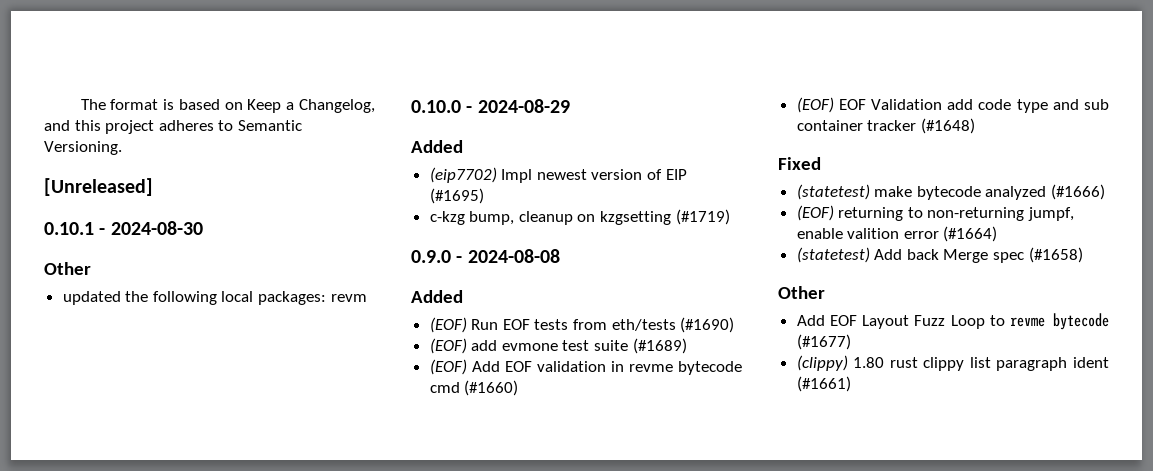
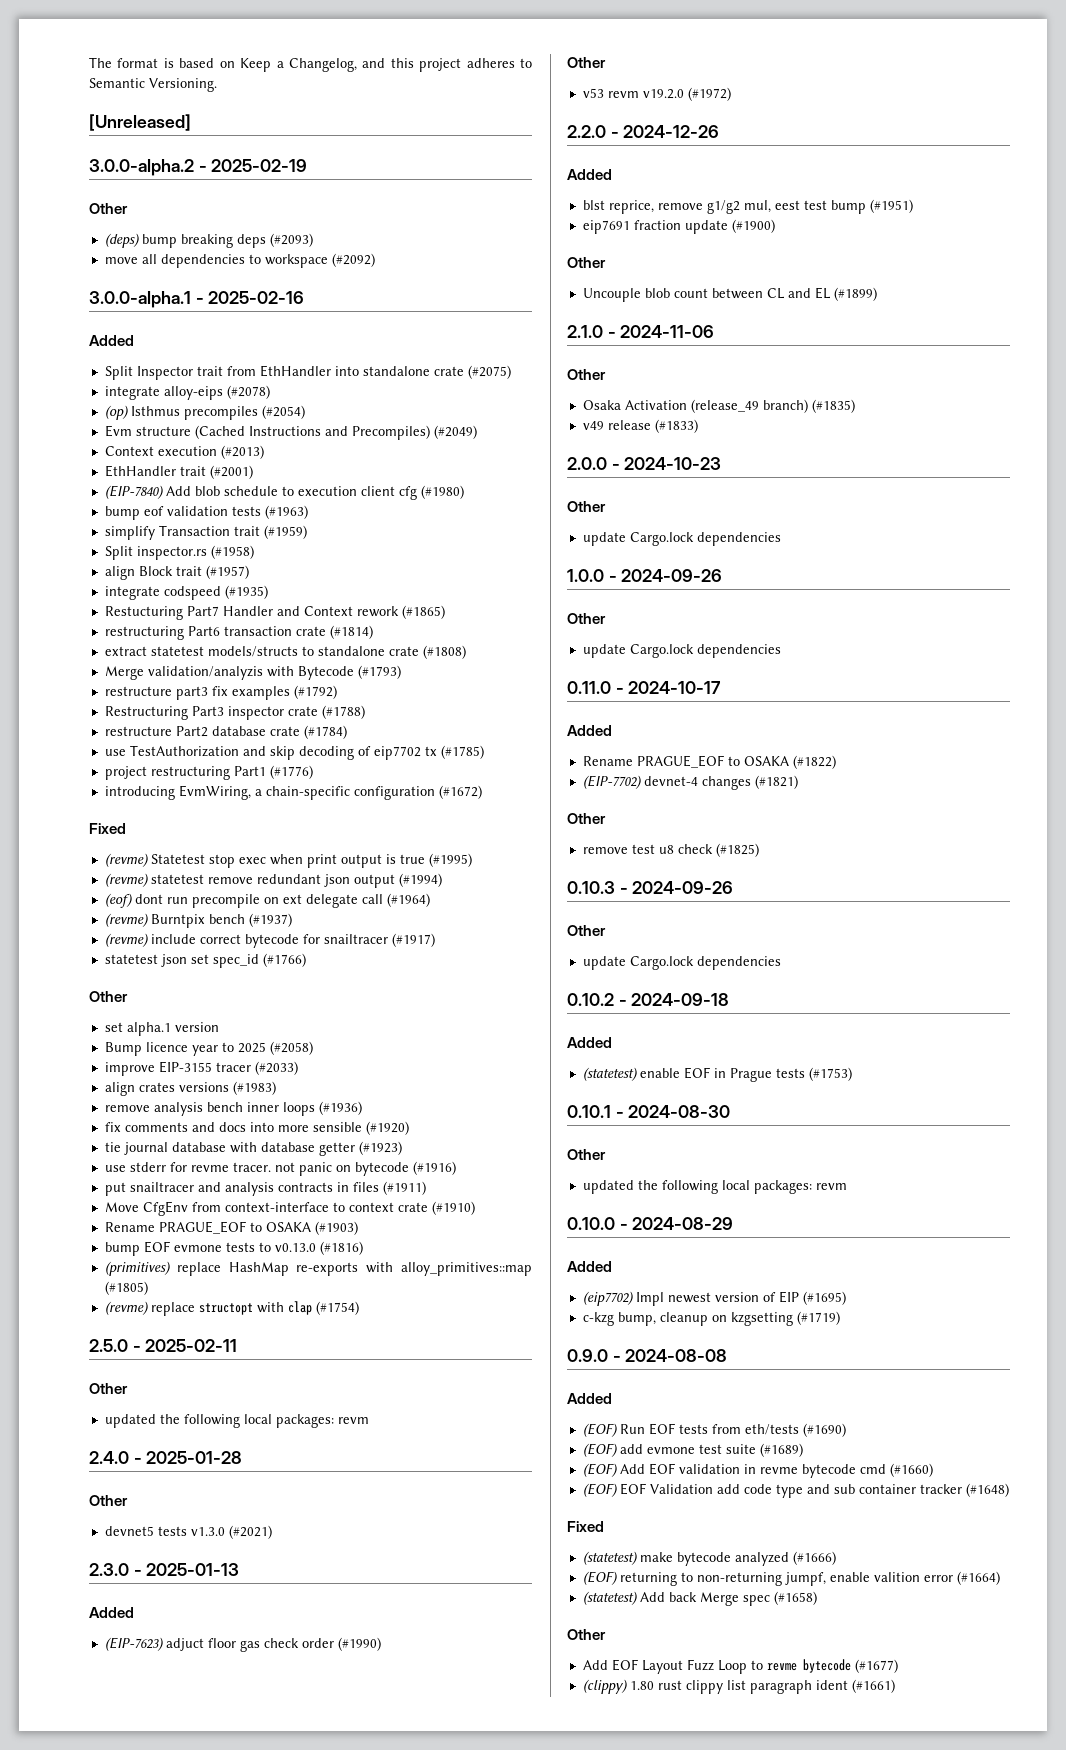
(153, 187) none -> [89,159,308,176] [89,203,128,214] [104,233,313,248] [104,253,375,268] [89,291,305,308] [89,335,134,346] [104,365,511,380] [104,385,270,400] [104,405,305,420] [104,425,477,440] [104,445,264,459] [104,465,253,479] [104,485,464,500] [104,505,308,520] [104,525,307,540] [104,545,254,560] [104,565,249,580] [104,585,268,600] [104,605,445,620] [104,625,373,640] [104,645,466,659] [104,665,401,680] [104,685,337,700] [104,705,365,720] [104,725,347,739] [104,745,484,760] [104,765,313,780] [104,785,482,800] [89,823,126,834] [104,853,472,868] [104,873,442,888] [104,893,430,908] [104,913,292,928] [104,933,435,948] [104,953,306,968] [89,991,128,1002] [104,1022,219,1036] [104,1041,313,1056] [104,1061,298,1076] [104,1081,276,1096] [104,1101,362,1116] [104,1121,409,1135] [104,1141,402,1156] [104,1161,456,1176] [104,1181,426,1196] [104,1201,475,1216] [104,1221,358,1235] [104,1241,363,1256] [104,1261,532,1276] [104,1281,148,1295] [104,1301,359,1316] [89,1339,238,1352] [89,1383,128,1394] [104,1414,369,1428] [89,1451,243,1464] [89,1495,128,1506] [104,1525,272,1539] [89,1563,240,1576] [89,1607,134,1618] [104,1637,381,1652] [567,57,606,68] [582,87,731,101] [567,125,720,138] [567,169,612,180] [582,199,913,214] [582,219,775,234] [567,257,606,268] [582,287,877,302] [567,325,715,338] [567,369,606,380] [582,399,855,413] [582,419,698,433] [567,457,722,470] [567,501,606,512] [582,532,781,546] [567,569,723,582] [567,613,606,624] [582,644,781,658] [567,681,722,694] [567,725,612,736] [582,755,836,769] [582,775,798,790] [567,813,606,824] [582,843,759,857] [567,881,734,894] [567,925,606,936] [582,956,781,970] [567,993,730,1006] [567,1037,612,1048] [582,1067,852,1082] // 3.0.0-alpha.2 - 2025-02-19 // Other // (deps) bump breaking deps (#2093) // move all dependencies to workspace (#2092) // 3.0.0-alpha.1 - 2025-02-16 // Added // Split Inspector trait from EthHandler into standalone crate (#2075) // integrate alloy-eips (#2078) // (op) Isthmus precompiles (#2054) // Evm structure (Cached Instructions and Precompiles) (#2049) // Context execution (#2013) // EthHandler trait (#2001) // (EIP-7840) Add blob schedule to execution client cfg (#1980) // bump eof validation tests (#1963) // simplify Transaction trait (#1959) // Split inspector.rs (#1958) // align Block trait (#1957) // integrate codspeed (#1935) // Restucturing Part7 Handler and Context rework (#1865) // restructuring Part6 transaction crate (#1814) // extract statetest models/structs to standalone crate (#1808) // Merge validation/analyzis with Bytecode (#1793) // restructure part3 fix examples (#1792) // Restructuring Part3 inspector crate (#1788) // restructure Part2 database crate (#1784) // use TestAuthorization and skip decoding of eip7702 tx (#1785) // project restructuring Part1 (#1776) // introducing EvmWiring, a chain-specific configuration (#1672) // Fixed // (revme) Statetest stop exec when print output is true (#1995) // (revme) statetest remove redundant json output (#1994) // (eof) dont run precompile on ext delegate call (#1964) // (revme) Burntpix bench (#1937) // (revme) include correct bytecode for snailtracer (#1917) // statetest json set spec_id (#1766) // Other // set alpha.1 version // Bump licence year to 2025 (#2058) // improve EIP-3155 tracer (#2033) // align crates versions (#1983) // remove analysis bench inner loops (#1936) // fix comments and docs into more sensible (#1920) // tie journal database with database getter (#1923) // use stderr for revme tracer. not panic on bytecode (#1916) // put snailtracer and analysis contracts in files (#1911) // Move CfgEnv from context-interface to context crate (#1910) // Rename PRAGUE_EOF to OSAKA (#1903) // bump EOF evmone tests to v0.13.0 (#1816) // (primitives) replace HashMap re-exports with alloy_primitives::map (#1805) // (revme) replace structopt with clap (#1754) // 2.5.0 - 2025-02-11 // Other // updated the following local packages: revm // 2.4.0 - 2025-01-28 // Other // devnet5 tests v1.3.0 (#2021) // 2.3.0 - 2025-01-13 // Added // (EIP-7623) adjuct floor gas check order (#1990) // Other // v53 revm v19.2.0 (#1972) // 2.2.0 - 2024-12-26 // Added // blst reprice, remove g1/g2 mul, eest test bump (#1951) // eip7691 fraction update (#1900) // Other // Uncouple blob count between CL and EL (#1899) // 2.1.0 - 2024-11-06 // Other // Osaka Activation (release_49 branch) (#1835) // v49 release (#1833) // 2.0.0 - 2024-10-23 // Other // update Cargo.lock dependencies // 1.0.0 - 2024-09-26 // Other // update Cargo.lock dependencies // 0.11.0 - 2024-10-17 // Added // Rename PRAGUE_EOF to OSAKA (#1822) // (EIP-7702) devnet-4 changes (#1821) // Other // remove test u8 check (#1825) // 0.10.3 - 2024-09-26 // Other // update Cargo.lock dependencies // 0.10.2 - 2024-09-18 // Added // (statetest) enable EOF in Prague tests (#1753)

